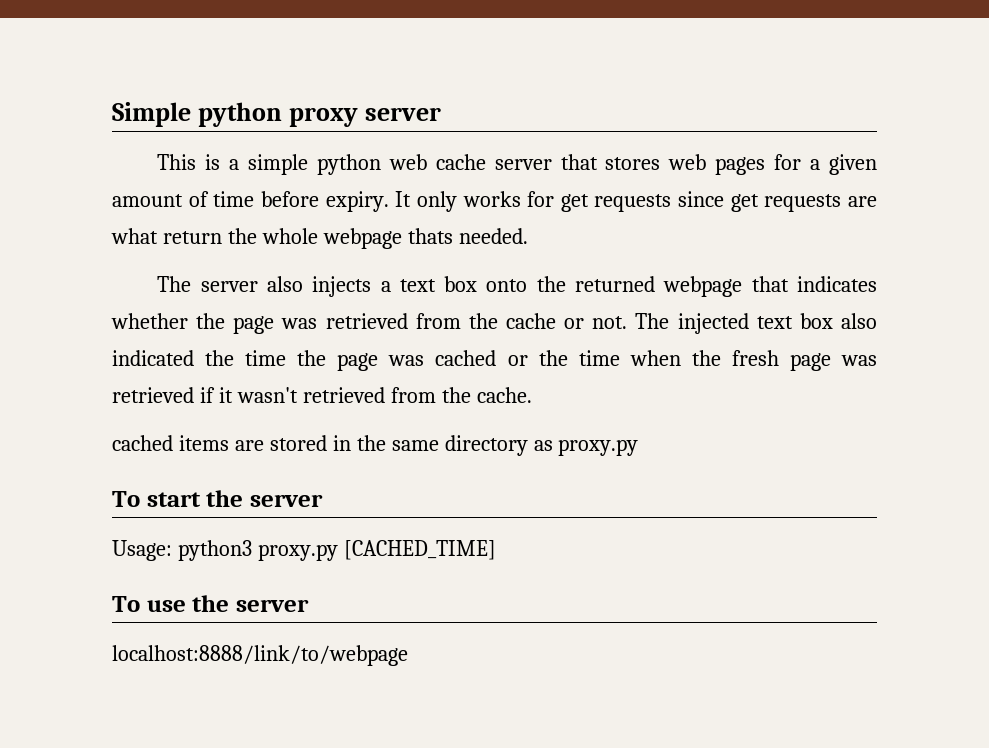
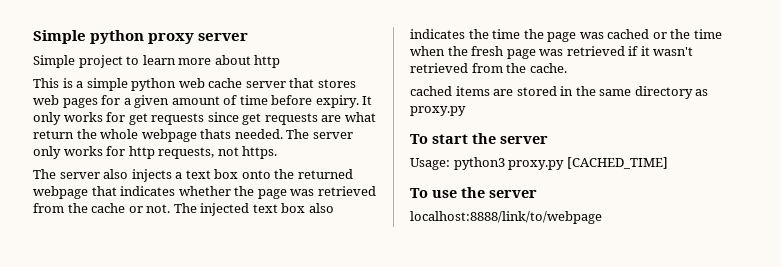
(441, 114) none -> [33,55,281,68] // Simple project to learn more about http
(528, 236) none -> [286,129,353,139] [33,146,278,159] The server only works for http requests, not https.
[112,350,194,366] indicated -> [410,29,465,39] indicates

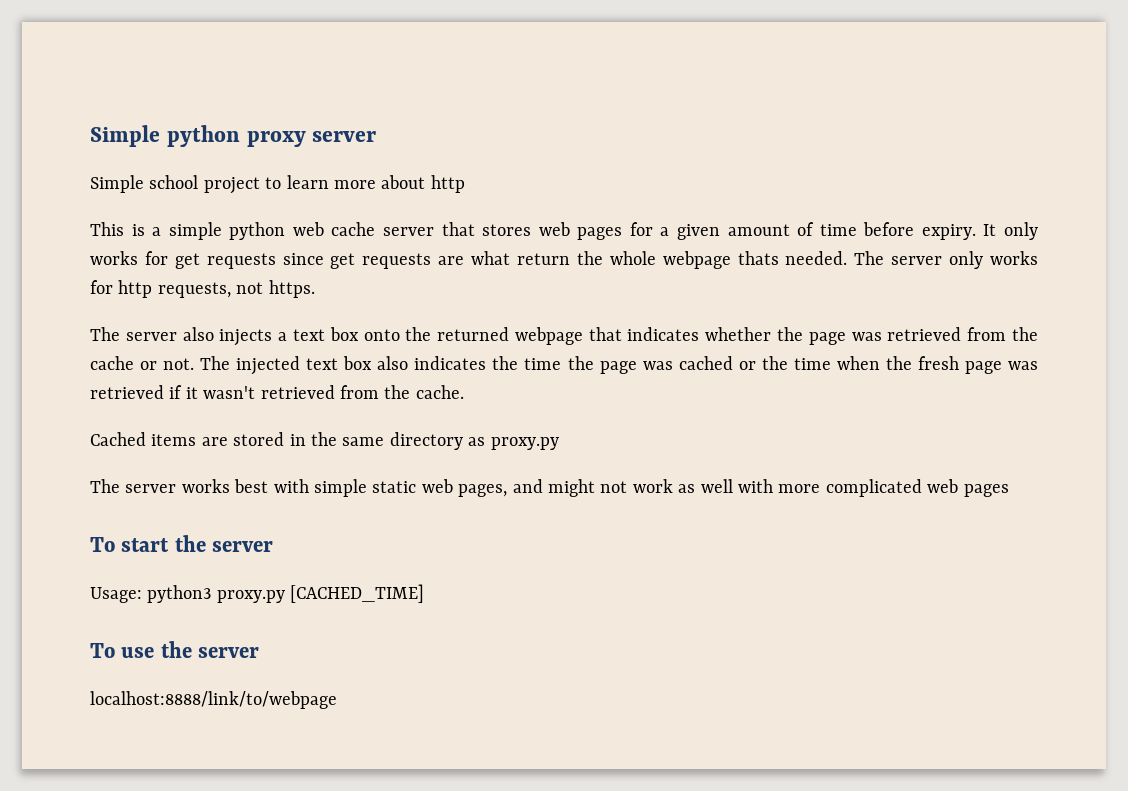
(75, 61) none -> [149,175,199,189] school
[410,86,452,96] cached -> [90,432,146,446] Cached
(466, 111) none -> [90,479,1009,497] // The server works best with simple static web pages, and might not work as well with more complicated web pages

